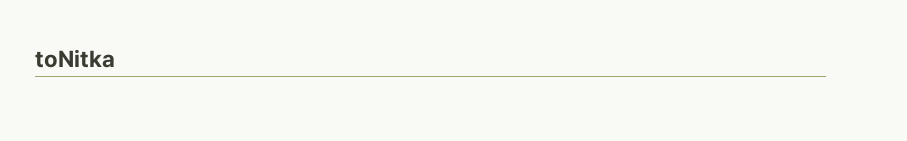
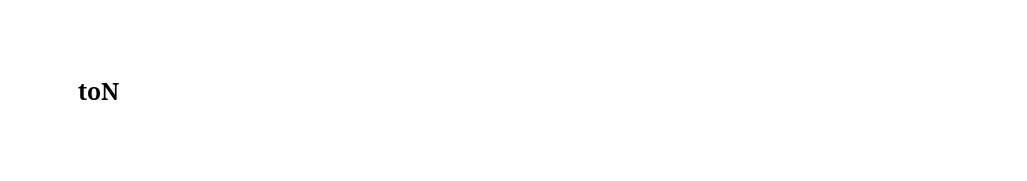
[35,49,115,68] toNitka -> [78,83,119,100] toN

